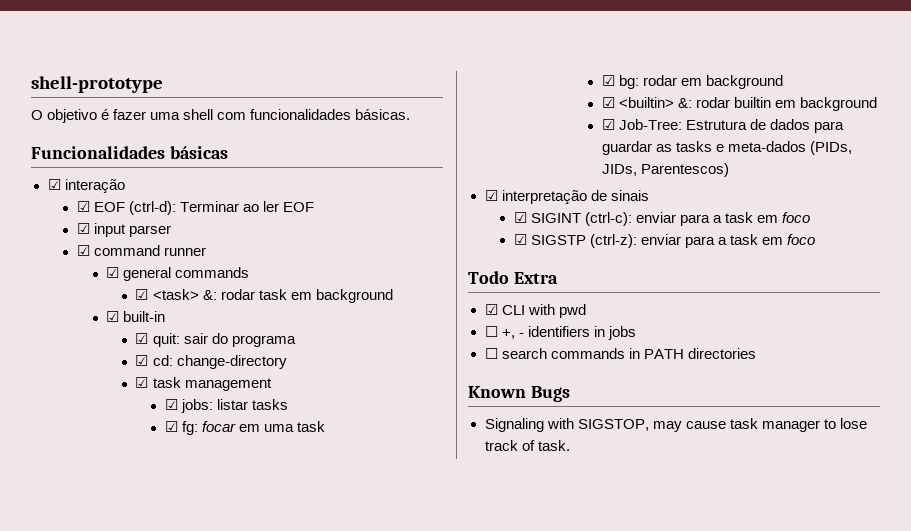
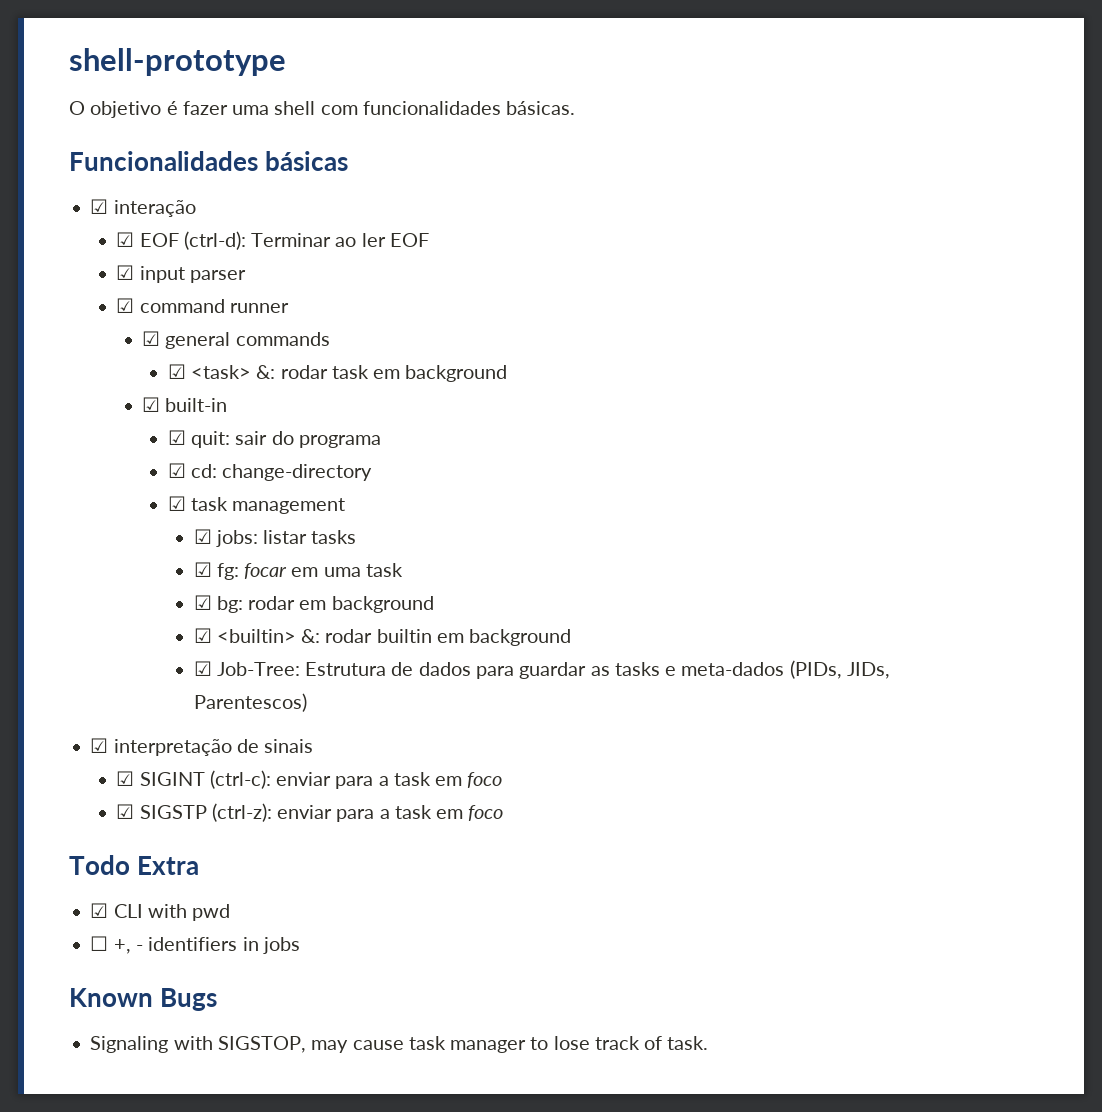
[484,348,756,359] // ☐ search commands in PATH directories -> (300, 945) none

